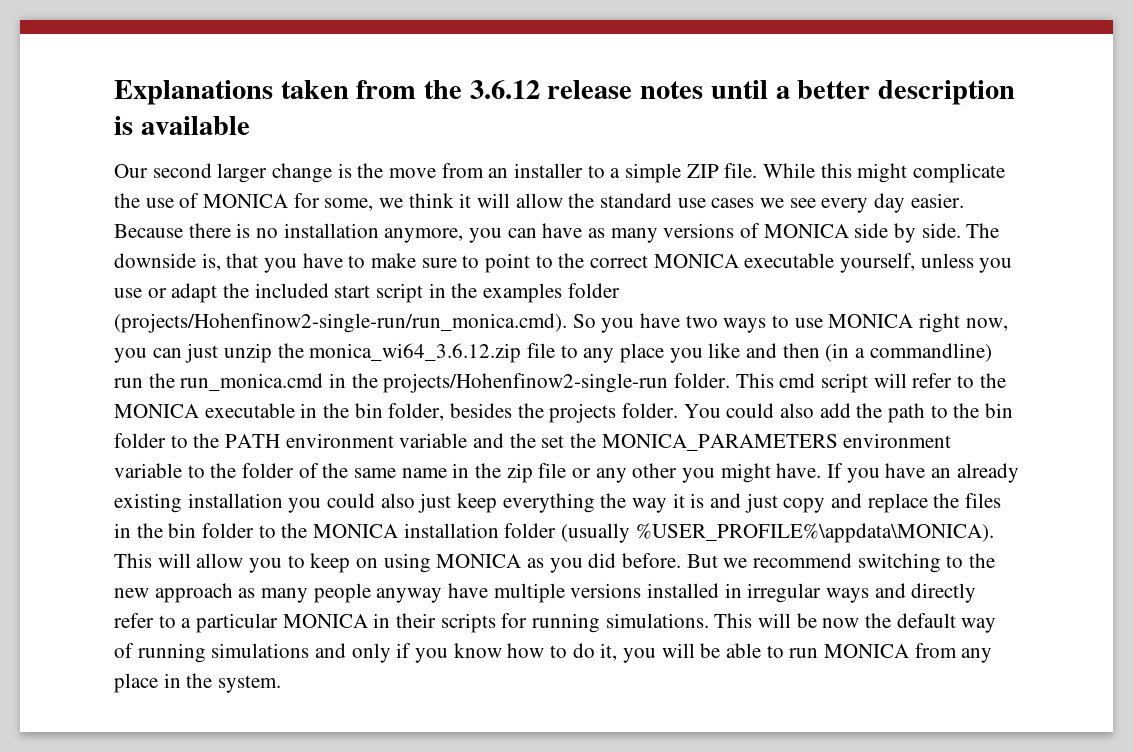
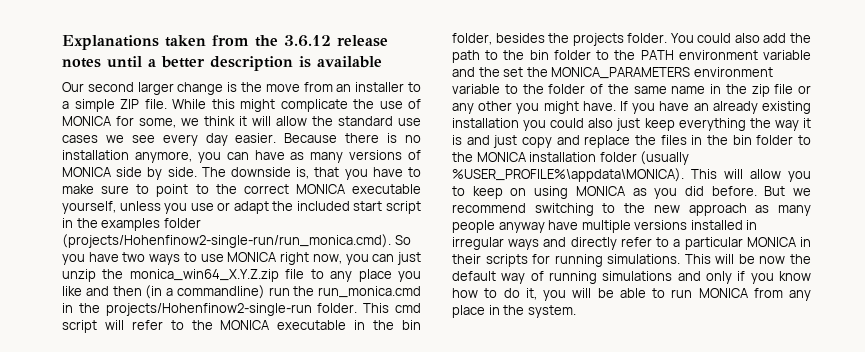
[309,343,522,363] monica_wi64_3.6.12.zip -> [129,269,279,282] monica_win64_X.Y.Z.zip

